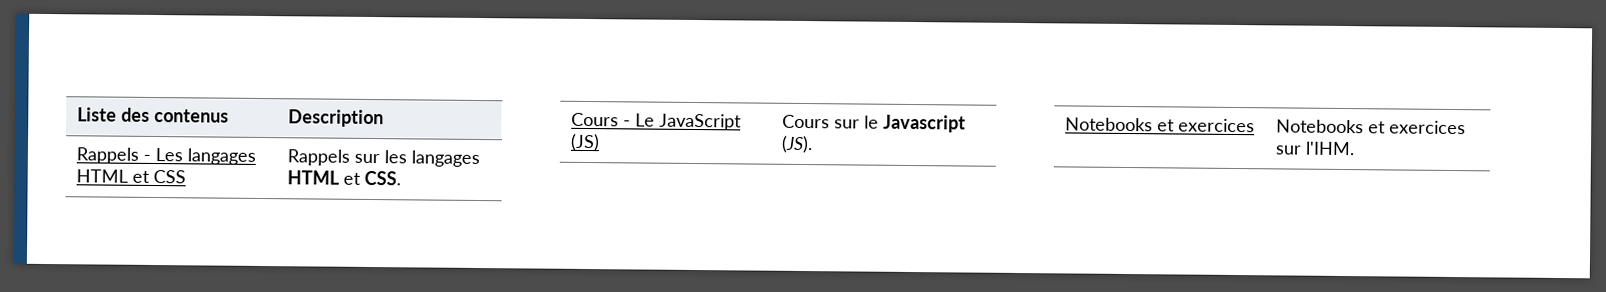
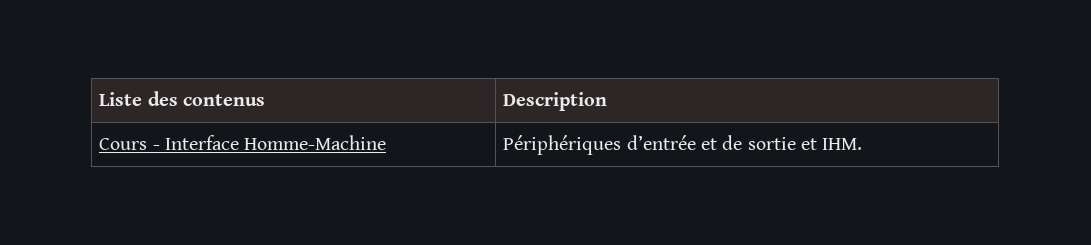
[76,147,257,165] [76,169,187,184] [287,149,481,168] [287,170,402,186] [571,112,743,131] [570,133,601,152] [782,114,967,133] [781,135,814,154] [1065,117,1256,133] [1276,119,1467,135] [1275,141,1356,156] Rappels - Les langages HTML et CSS | Rappels sur les langages HTML et CSS. // Cours - Le JavaScript (JS) | Cours sur le Javascript (JS). // Notebooks et exercices | Notebooks et exercices sur l'IHM. -> [99,135,387,150] [503,135,863,155] Cours - Interface Homme-Machine | Périphériques d’entrée et de sortie et IHM.

